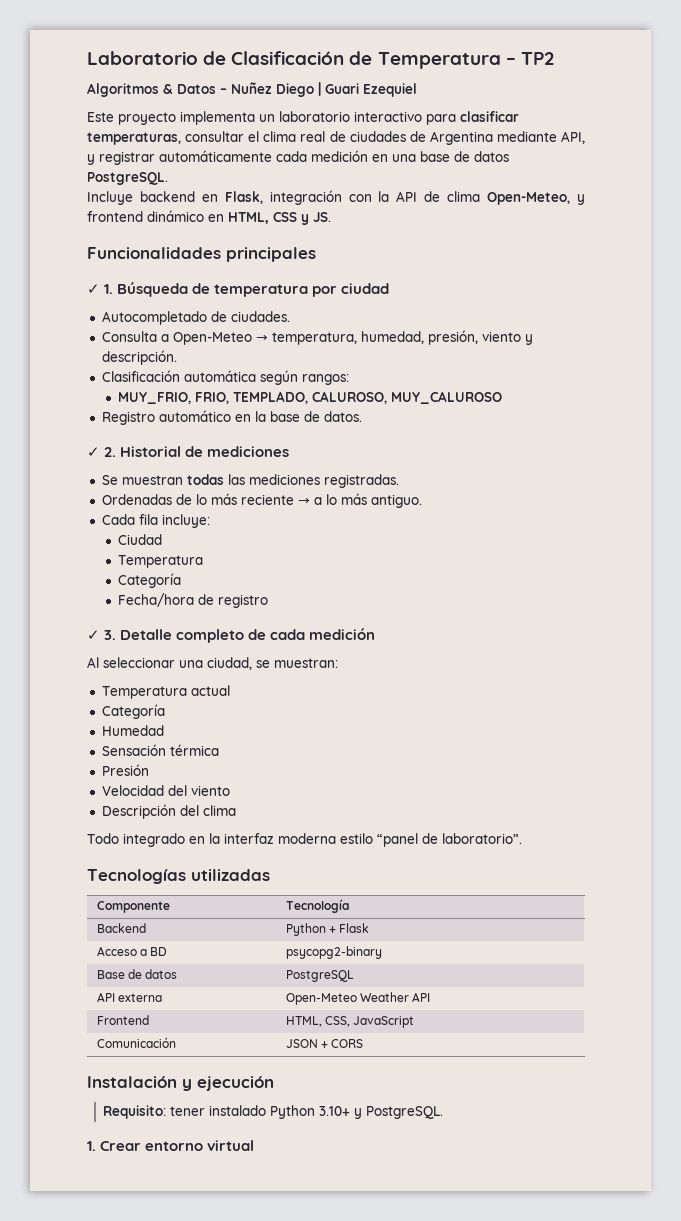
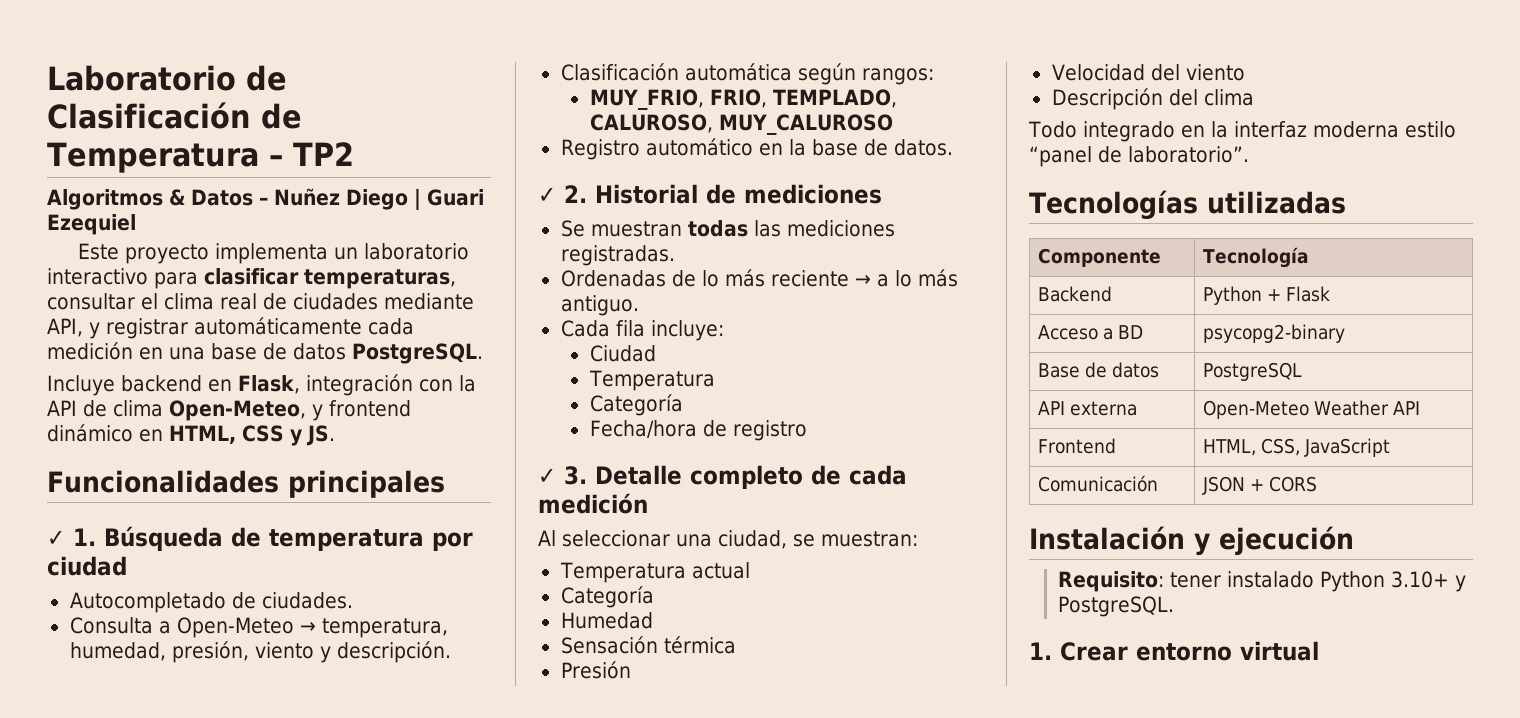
[409,131,493,145] de Argentina -> (378, 301) none

